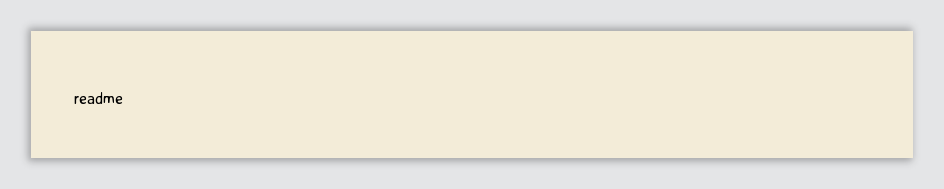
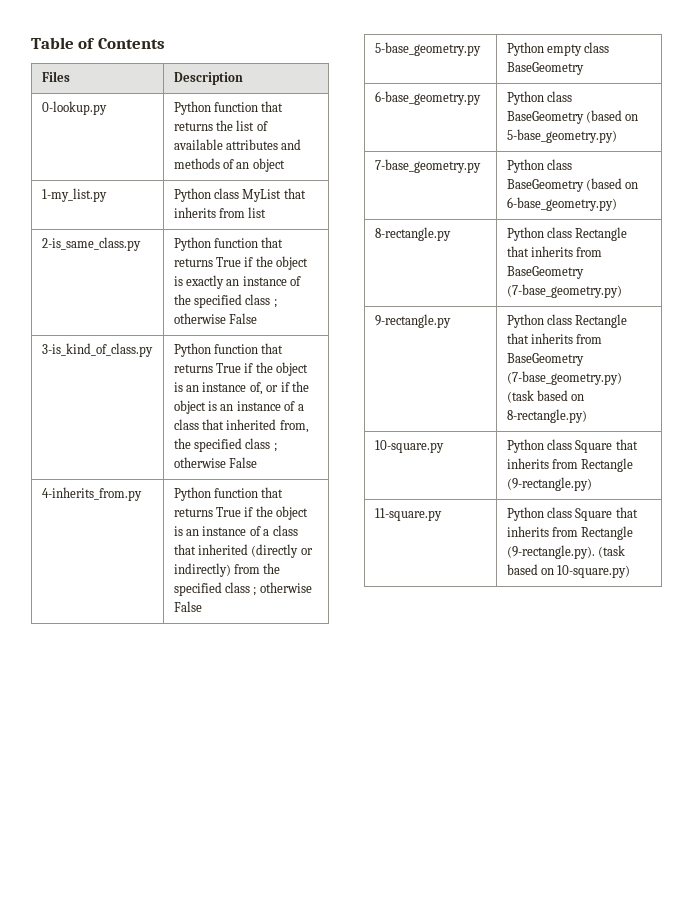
[74,92,123,104] readme -> [31,37,165,49] [41,71,70,82] [173,72,243,85] [41,101,107,115] [173,101,284,115] [173,120,268,131] [173,139,302,150] [173,158,285,172] [41,188,107,202] [173,188,306,202] [173,207,267,218] [41,237,141,251] [173,237,284,251] [173,256,309,270] [173,275,302,289] [173,294,277,308] [173,313,258,324] [41,343,153,357] [173,343,284,357] [173,362,309,376] [173,381,309,395] [173,400,304,414] [173,419,309,433] [173,438,277,452] [173,457,258,468] [41,487,142,501] [173,487,284,501] [173,506,309,520] [173,525,298,536] [173,544,313,558] [173,563,281,577] [173,582,312,596] [173,601,202,612] [374,42,481,56] [506,42,610,56] [506,62,584,75] [374,91,481,105] [506,91,573,105] [506,110,639,124] [506,129,617,143] [374,159,481,173] [506,159,573,173] [506,178,639,192] [506,197,617,211] [374,227,451,241] [506,227,628,241] [506,246,603,257] [506,266,584,279] [506,284,622,298] [374,314,451,328] [506,314,628,328] [506,333,603,344] [506,353,584,366] [506,371,622,385] [506,390,585,403] [506,409,587,423] [374,440,444,453] [506,439,638,453] [506,458,634,472] [506,477,592,491] [374,508,442,521] [506,507,638,521] [506,526,634,540] [506,545,626,559] [506,564,631,578] Table of Contents // Files | Description // 0-lookup.py | Python function that returns the list of available attributes and methods of an object // 1-my_list.py | Python class MyList that inherits from list // 2-is_same_class.py | Python function that returns True if the object is exactly an instance of the specified class ; otherwise False // 3-is_kind_of_class.py | Python function that returns True if the object is an instance of, or if the object is an instance of a class that inherited from, the specified class ; otherwise False // 4-inherits_from.py | Python function that returns True if the object is an instance of a class that inherited (directly or indirectly) from the specified class ; otherwise False // 5-base_geometry.py | Python empty class BaseGeometry // 6-base_geometry.py | Python class BaseGeometry (based on 5-base_geometry.py) // 7-base_geometry.py | Python class BaseGeometry (based on 6-base_geometry.py) // 8-rectangle.py | Python class Rectangle that inherits from BaseGeometry (7-base_geometry.py) // 9-rectangle.py | Python class Rectangle that inherits from BaseGeometry (7-base_geometry.py) (task based on 8-rectangle.py) // 10-square.py | Python class Square that inherits from Rectangle (9-rectangle.py) // 11-square.py | Python class Square that inherits from Rectangle (9-rectangle.py). (task based on 10-square.py)

